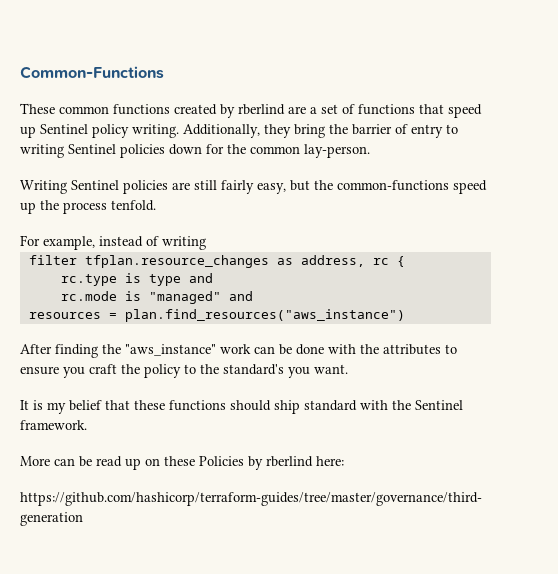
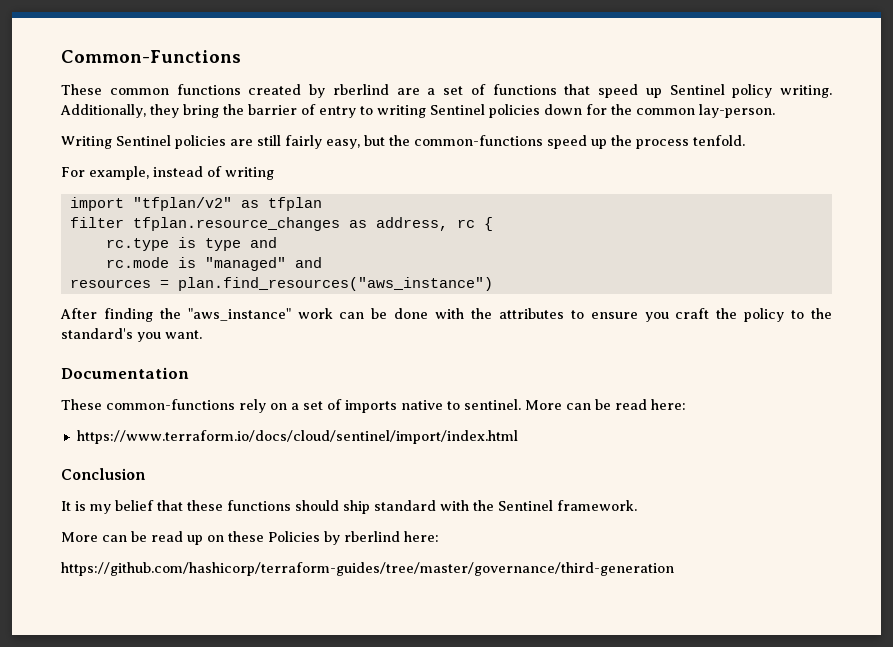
(206, 243) none -> [69,197,322,211] // import "tfplan/v2" as tfplan
(348, 369) none -> [61,367,189,379] [61,399,686,413] [76,430,518,444] [61,468,145,480] // Documentation // These common-functions rely on a set of imports native to sentinel. More can be read here: // https://www.terraform.io/docs/cloud/sentinel/import/index.html // Conclusion

